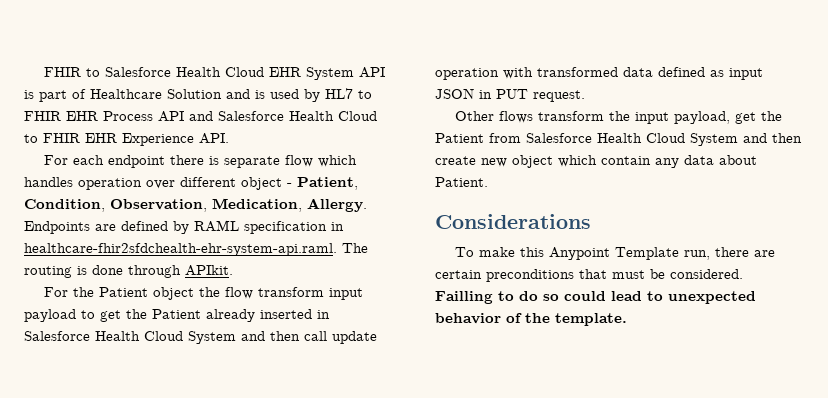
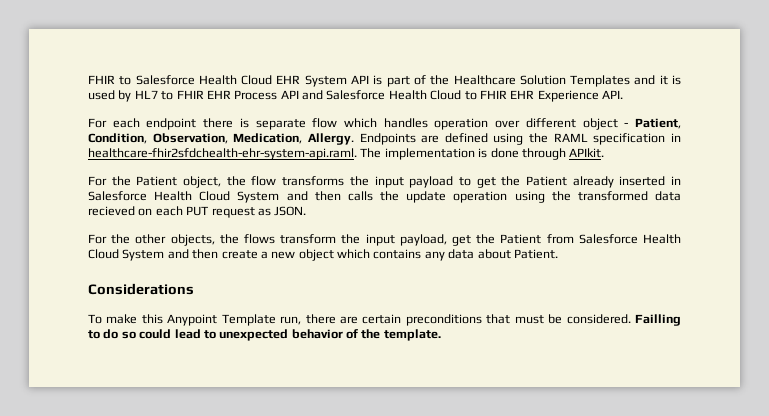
(86, 94) none -> [430,75,450,85] the
[226,89,250,99] and -> [570,75,668,87] Templates and it
[173,221,189,234] by -> [493,133,549,145] using the
[24,266,72,278] routing -> [384,148,475,160] implementation
[152,287,194,300] object -> [183,176,222,188] object,
[257,287,324,297] transform -> [282,176,369,186] transforms the
[304,331,377,344] [435,67,763,80] [435,88,585,102] [454,111,494,121] call update operation with transformed data defined as input JSON in PUT request. // Other -> [347,191,681,203] [88,206,307,218] [88,234,239,246] calls the update operation using the transformed data recieved on each PUT request as JSON. // For the other objects, the
(476, 160) none -> [260,251,268,259] a
[601,156,651,165] contain -> [373,249,422,259] contains

